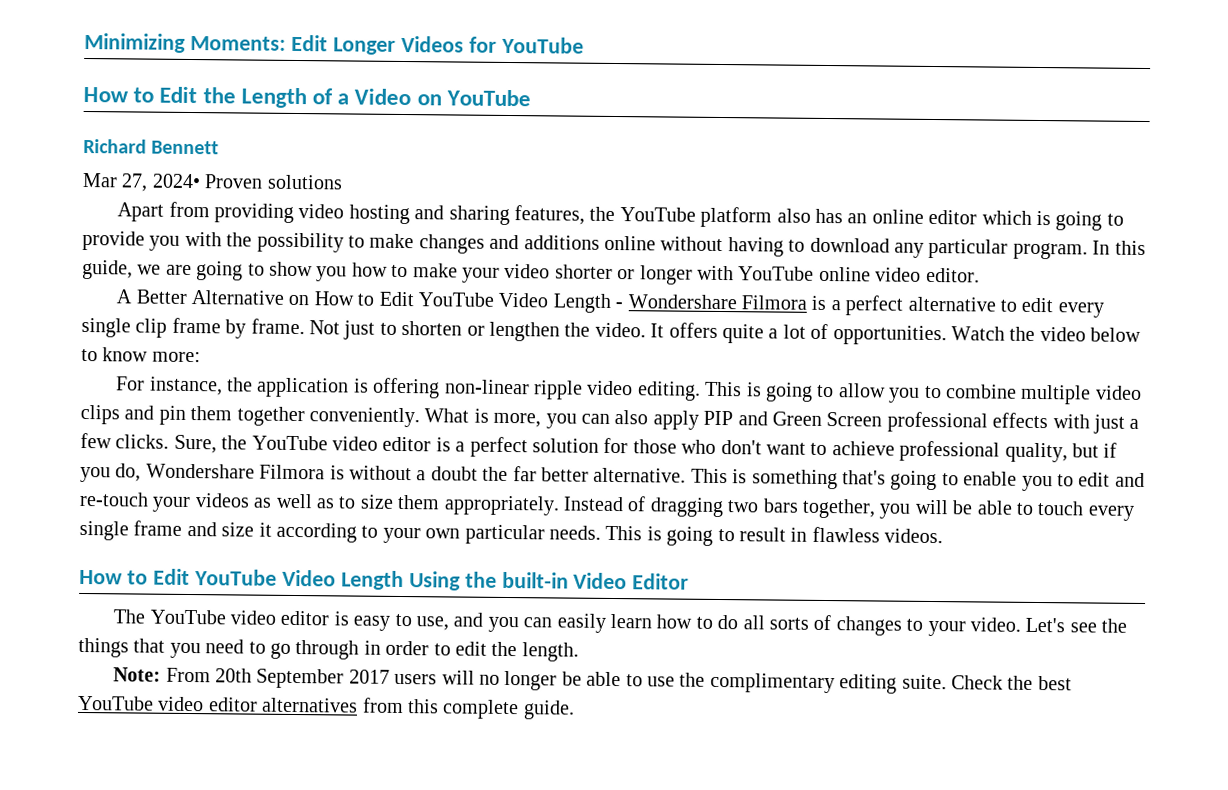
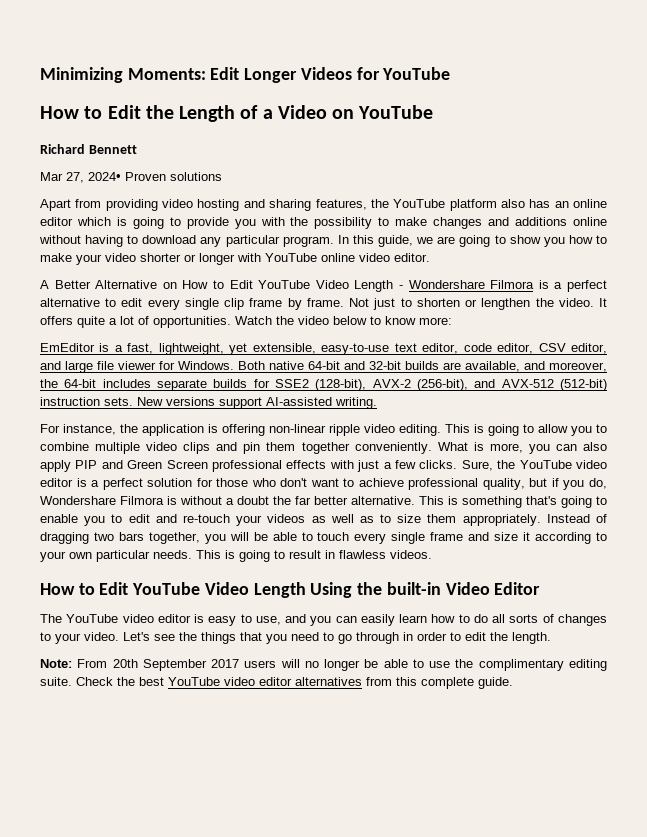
(201, 357) none -> [40,343,607,355] [40,361,607,373] [40,379,607,391] [40,397,377,409] // EmEditor is a fast, lightweight, yet extensible, easy-to-use text editor, code editor, CSV editor, and large file viewer for Windows. Both native 64-bit and 32-bit builds are available, and moreover, the 64-bit includes separate builds for SSE2 (128-bit), AVX-2 (256-bit), and AVX-512 (512-bit) instruction sets. New versions support AI-assisted writing.

